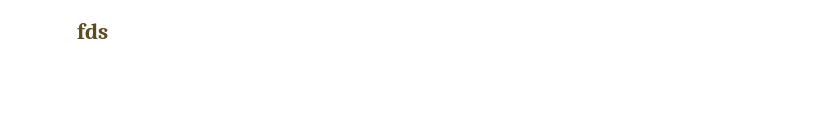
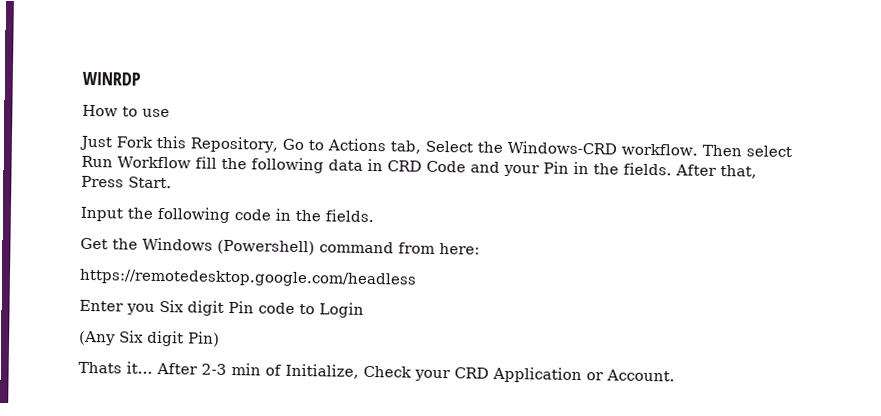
[77,23,108,39] fds -> [82,71,141,86] [82,104,170,118] [79,135,792,158] [81,155,757,179] [81,175,172,189] [80,206,374,223] [80,237,480,256] [79,268,417,288] [79,299,364,318] [79,330,220,347] [78,361,675,384] WINRDP // How to use // Just Fork this Repository, Go to Actions tab, Select the Windows-CRD workflow. Then select Run Workflow fill the following data in CRD Code and your Pin in the fields. After that, Press Start. // Input the following code in the fields. // Get the Windows (Powershell) command from here: // https://remotedesktop.google.com/headless // Enter you Six digit Pin code to Login // (Any Six digit Pin) // Thats it... After 2-3 min of Initialize, Check your CRD Application or Account.

